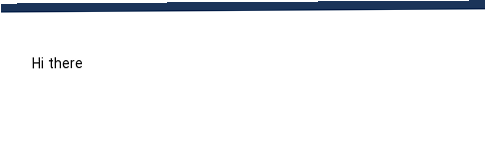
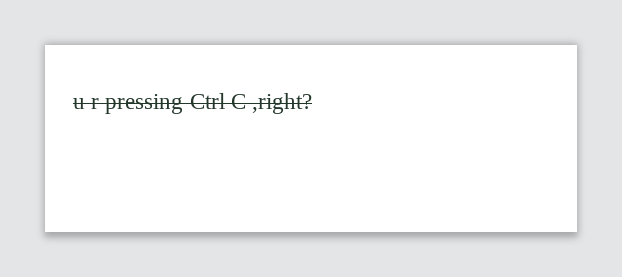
[31,57,83,69] Hi there -> [73,93,313,114] u r pressing Ctrl C ,right?

